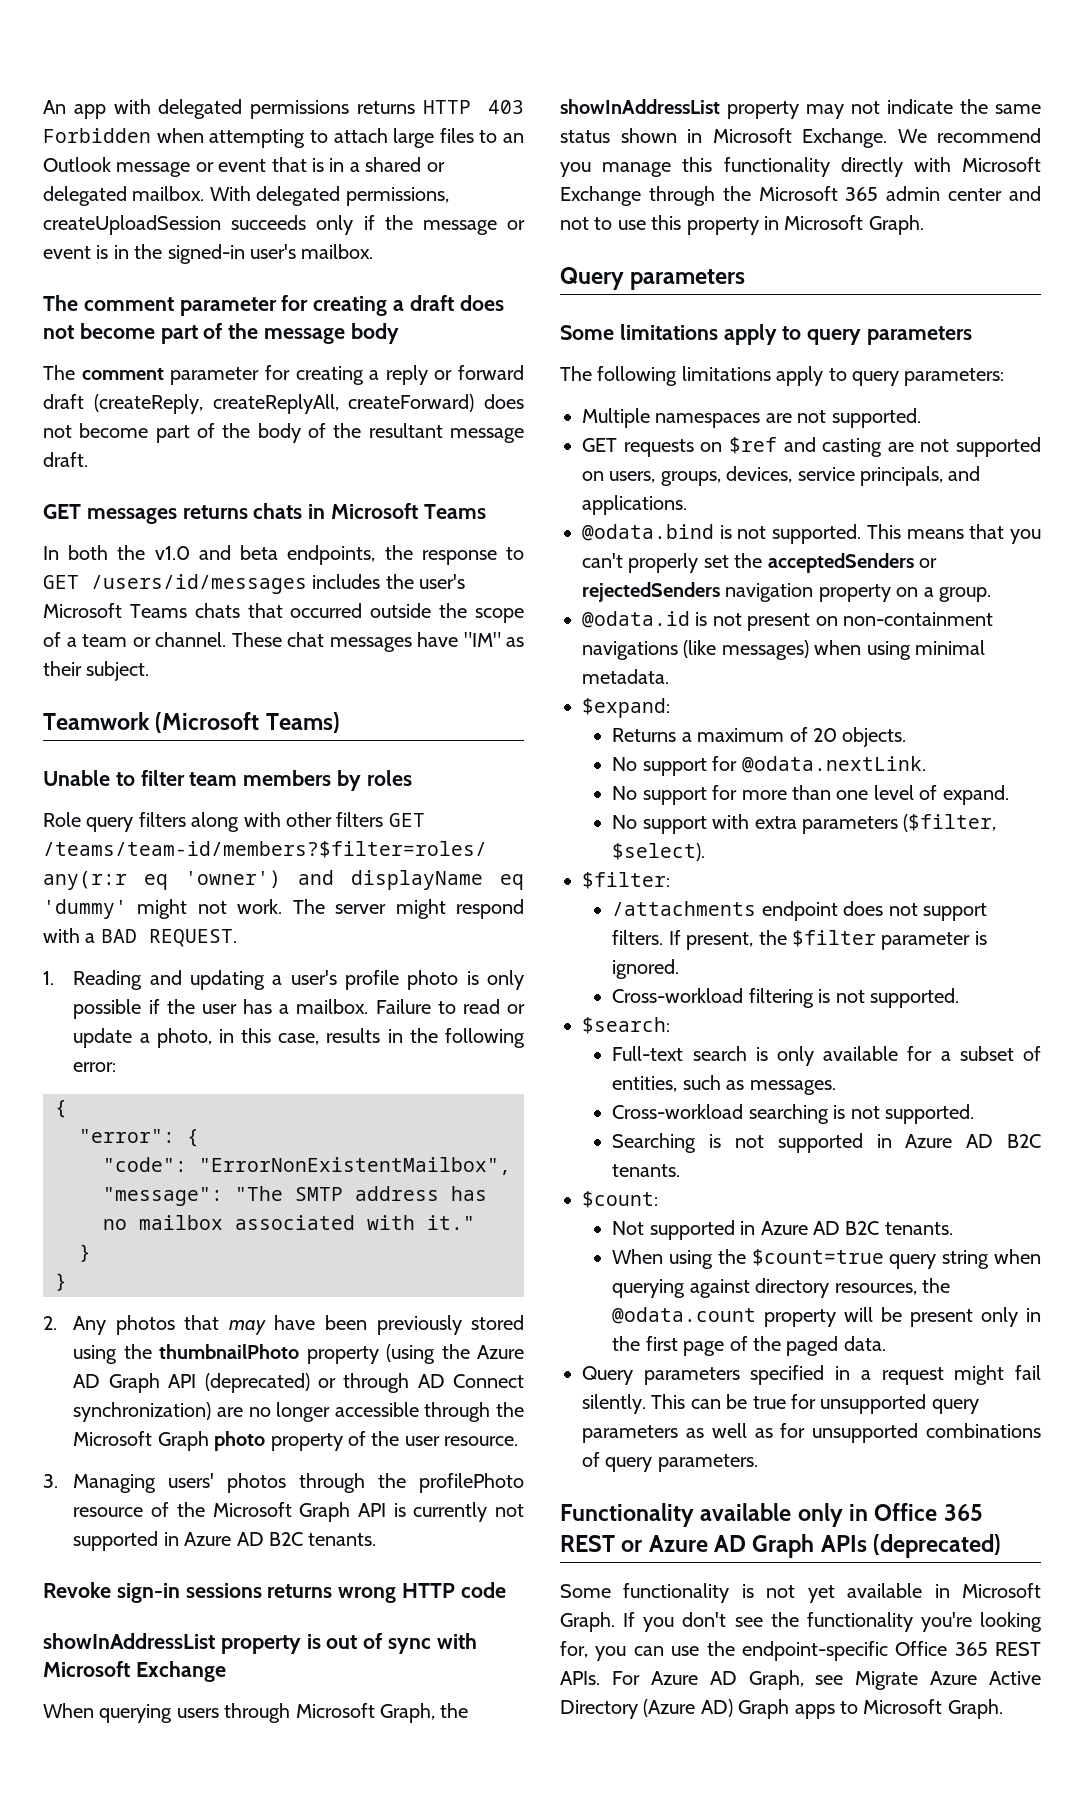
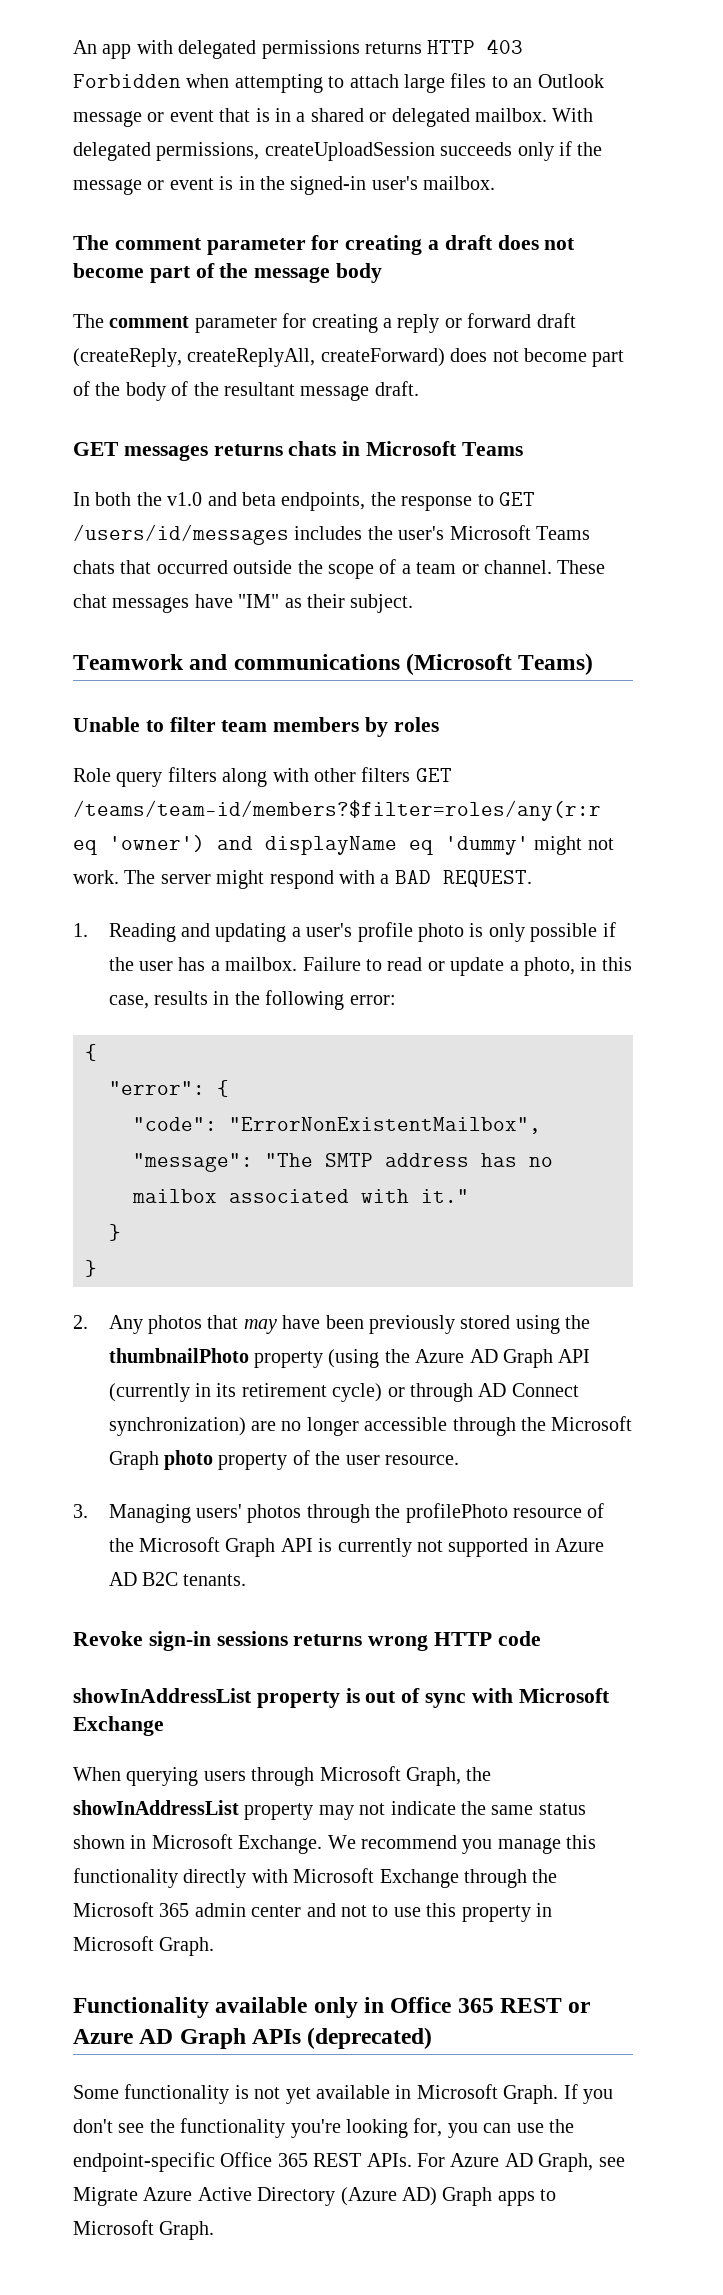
(150, 721) none -> [189,654,400,670] and communications
[204,1373,310,1393] (deprecated) -> [108,1383,383,1402] (currently in its retirement cycle)
[560,267,746,290] [560,324,973,345] [560,366,1005,386] [582,408,921,428] [582,437,1041,457] [582,466,981,486] [582,495,687,515] [582,524,1041,544] [582,553,937,573] [582,582,991,602] [582,611,993,631] [582,640,985,660] [582,669,669,684] [582,698,670,718] [612,727,907,747] [612,756,926,776] [612,785,1009,805] [612,814,997,834] [612,843,706,861] [582,872,670,889] [612,901,988,921] [612,930,987,950] [612,959,680,979] [612,988,960,1008] [582,1017,670,1034] [612,1046,1041,1066] [612,1075,836,1095] [612,1104,975,1124] [612,1133,1041,1153] [612,1164,681,1177] [582,1191,658,1208] [612,1220,953,1240] [612,1249,1041,1269] [612,1278,951,1298] [612,1307,1041,1327] [612,1336,886,1356] [582,1365,1041,1385] [582,1394,979,1414] [582,1423,1041,1443] [582,1452,758,1472] // Query parameters // Some limitations apply to query parameters // The following limitations apply to query parameters: // Multiple namespaces are not supported. // GET requests on $ref and casting are not supported on users, groups, devices, service principals, and applications. // @odata.bind is not supported. This means that you can't properly set the acceptedSenders or rejectedSenders navigation property on a group. // @odata.id is not present on non-containment navigations (like messages) when using minimal metadata. // $expand: // Returns a maximum of 20 objects. // No support for @odata.nextLink. // No support for more than one level of expand. // No support with extra parameters ($filter, $select). // $filter: // /attachments endpoint does not support filters. If present, the $filter parameter is ignored. // Cross-workload filtering is not supported. // $search: // Full-text search is only available for a subset of entities, such as messages. // Cross-workload searching is not supported. // Searching is not supported in Azure AD B2C tenants. // $count: // Not supported in Azure AD B2C tenants. // When using the $count=true query string when querying against directory resources, the @odata.count property will be present only in the first page of the paged data. // Query parameters specified in a request might fail silently. This can be true for unsupported query parameters as well as for unsupported combinations of query parameters. -> (215, 1946) none

